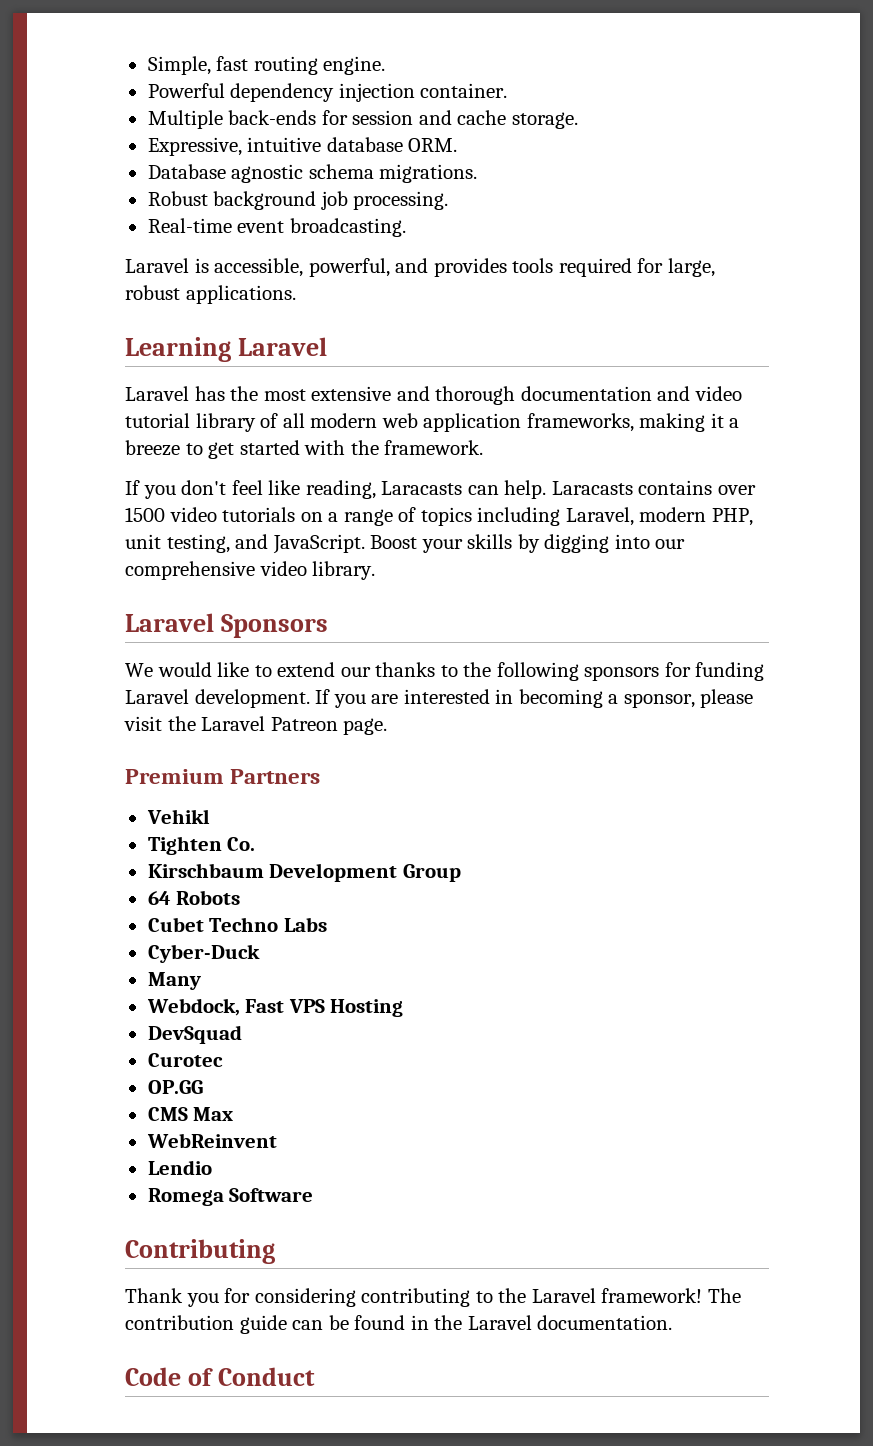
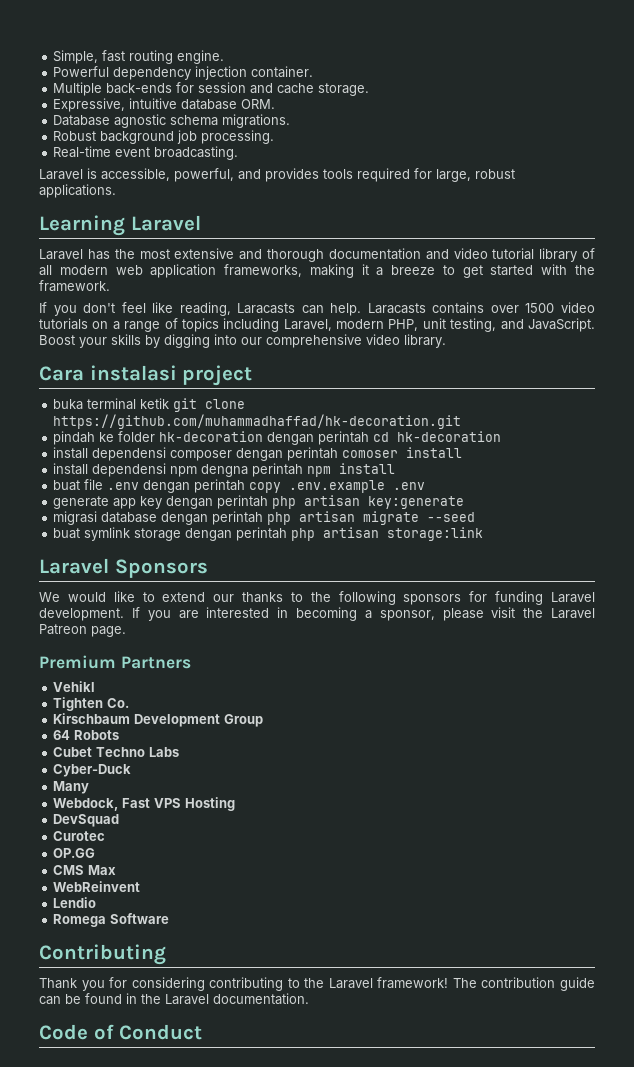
(376, 570) none -> [39,365,253,386] [53,398,246,412] [53,414,462,429] [53,431,502,445] [53,447,463,461] [53,463,396,477] [53,479,426,493] [53,495,465,509] [53,511,476,525] [53,527,484,541] // Cara instalasi project // buka terminal ketik git clone https://github.com/muhammadhaffad/hk-decoration.git // pindah ke folder hk-decoration dengan perintah cd hk-decoration // install dependensi composer dengan perintah comoser install // install dependensi npm dengna perintah npm install // buat file .env dengan perintah copy .env.example .env // generate app key dengan perintah php artisan key:generate // migrasi database dengan perintah php artisan migrate --seed // buat symlink storage dengan perintah php artisan storage:link

